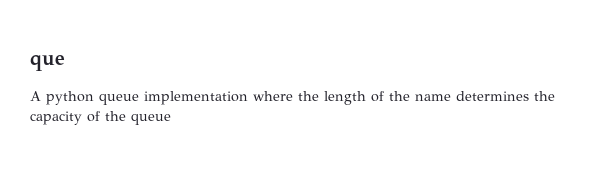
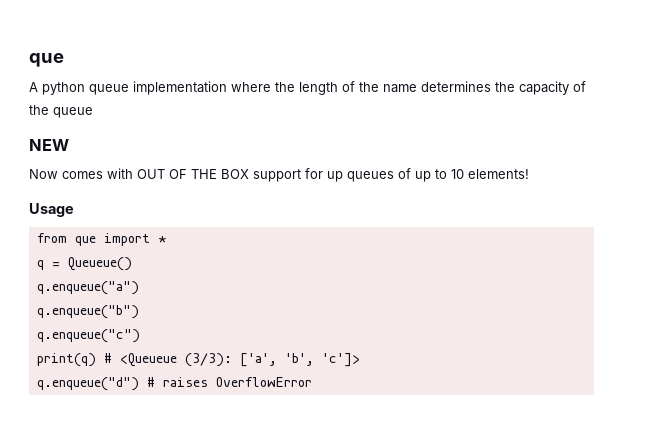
(171, 119) none -> [29,139,69,151] [29,168,529,182] [29,203,74,217] [36,233,166,246] [36,257,132,271] [36,281,139,295] [36,305,139,319] [36,329,140,343] [36,353,360,367] [36,377,312,391] // NEW // Now comes with OUT OF THE BOX support for up queues of up to 10 elements! // Usage // from que import * // q = Queueue() // q.enqueue("a") // q.enqueue("b") // q.enqueue("c") // print(q) # <Queueue (3/3): ['a', 'b', 'c']> // q.enqueue("d") # raises OverflowError

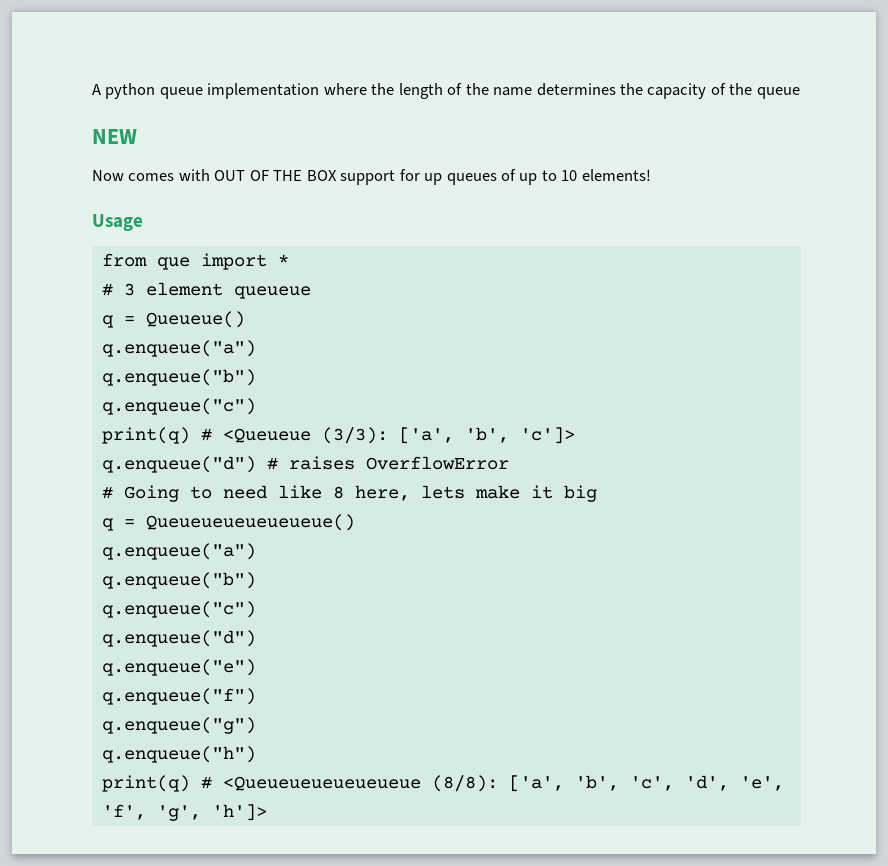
[29,53,64,67] que // -> (92, 89) none
(166, 239) none -> [101,282,311,299] // # 3 element queueue
(312, 382) none -> [101,485,597,502] [101,514,355,531] [101,543,256,560] [101,572,256,589] [101,601,256,618] [101,630,256,647] [101,659,256,676] [101,688,256,705] [101,717,256,734] [101,746,256,763] [101,775,784,792] [101,804,267,821] // # Going to need like 8 here, lets make it big // q = Queueueueueueueue() // q.enqueue("a") // q.enqueue("b") // q.enqueue("c") // q.enqueue("d") // q.enqueue("e") // q.enqueue("f") // q.enqueue("g") // q.enqueue("h") // print(q) # <Queueueueueueueue (8/8): ['a', 'b', 'c', 'd', 'e', 'f', 'g', 'h']>

